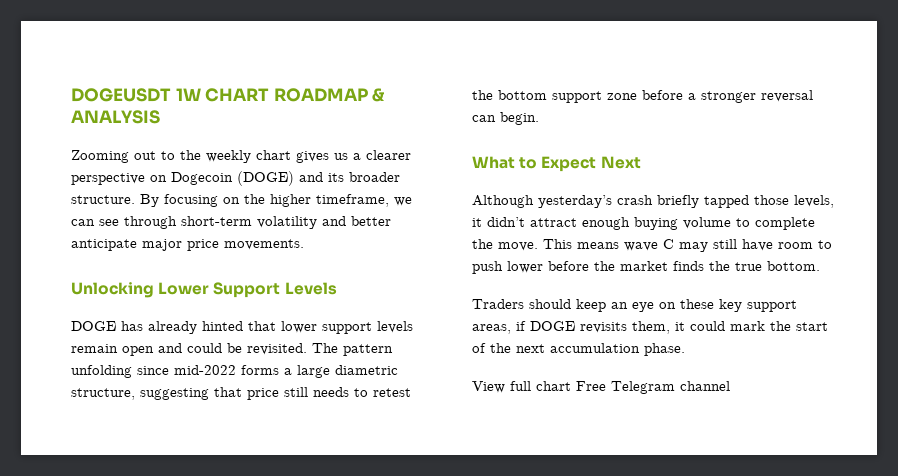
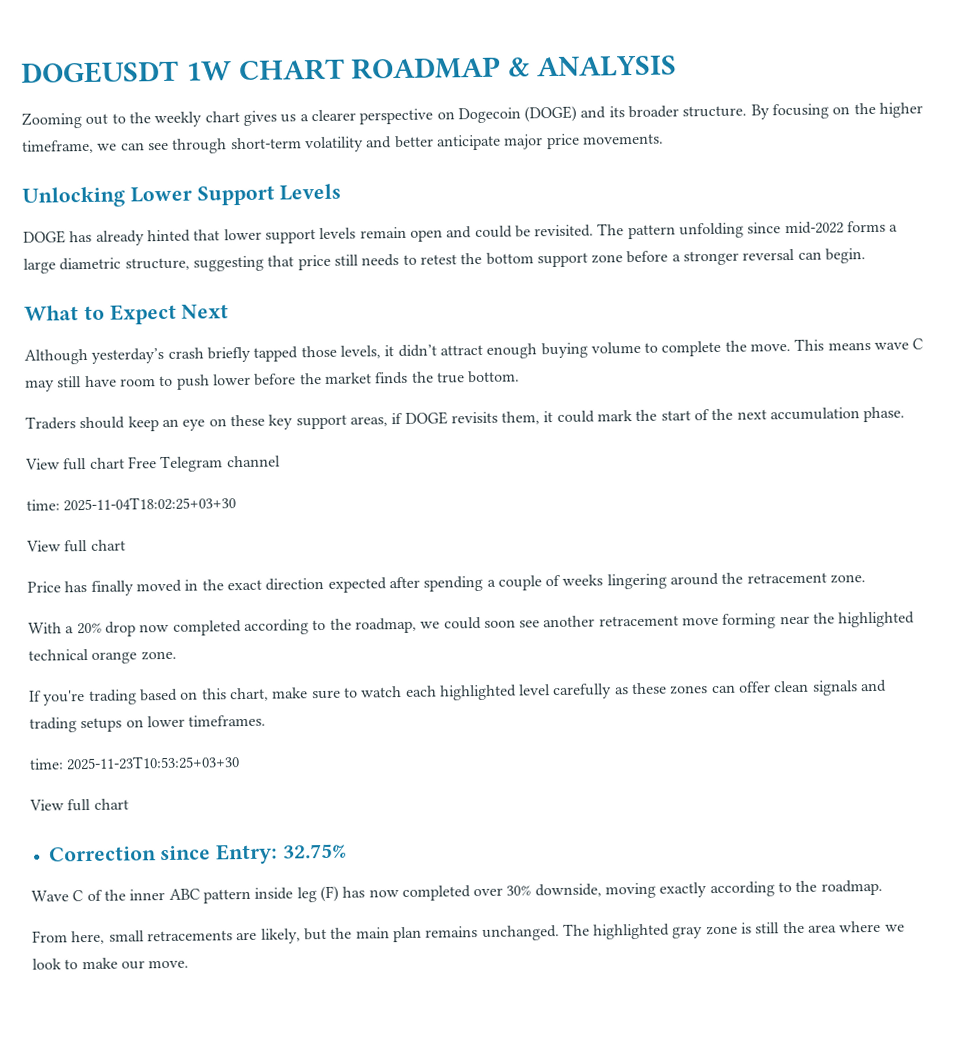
(730, 386) none -> [26,496,237,512] [26,539,126,553] [27,572,867,596] [28,611,916,637] [28,648,177,664] [29,679,888,706] [29,714,267,733] [29,755,241,771] [29,798,129,812] [48,843,348,865] [31,879,883,904] [32,920,905,945] [32,957,190,970] // time: 2025-11-04T18:02:25+03+30 // View full chart // Price has finally moved in the exact direction expected after spending a couple of weeks lingering around the retracement zone. // With a 20% drop now completed according to the roadmap, we could soon see another retracement move forming near the highlighted technical orange zone. // If you're trading based on this chart, make sure to watch each highlighted level carefully as these zones can offer clean signals and trading setups on lower timeframes. // time: 2025-11-23T10:53:25+03+30 // View full chart // Correction since Entry: 32.75% // Wave C of the inner ABC pattern inside leg (F) has now completed over 30% downside, moving exactly according to the roadmap. // From here, small retracements are likely, but the main plan remains unchanged. The highlighted gray zone is still the area where we look to make our move.

